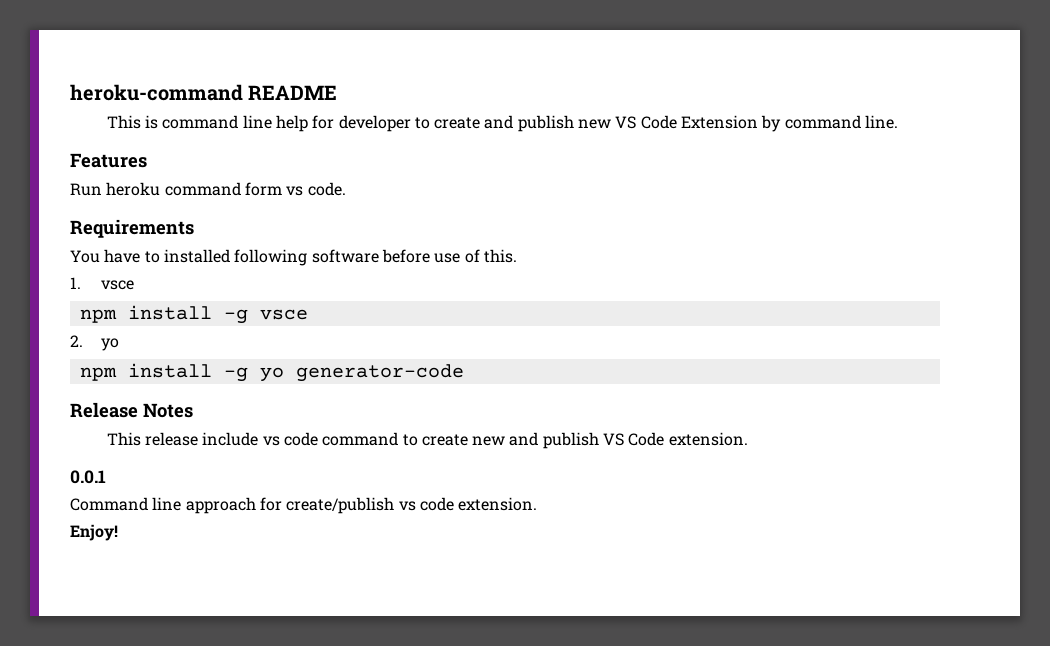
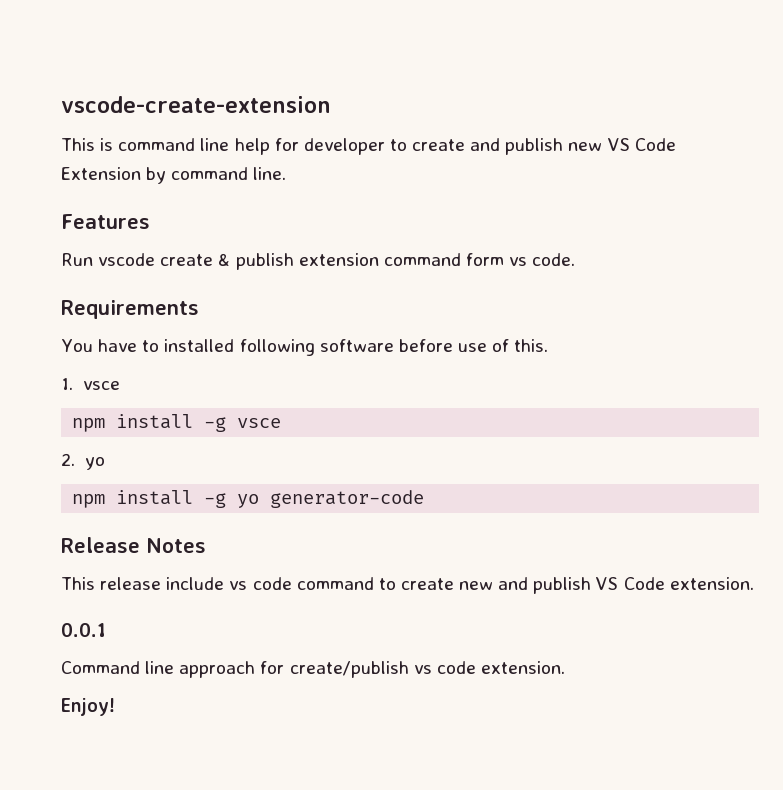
[70,84,338,101] heroku-command README -> [61,96,331,113] vscode-create-extension
[106,182,161,196] heroku -> [98,253,379,270] vscode create & publish extension

